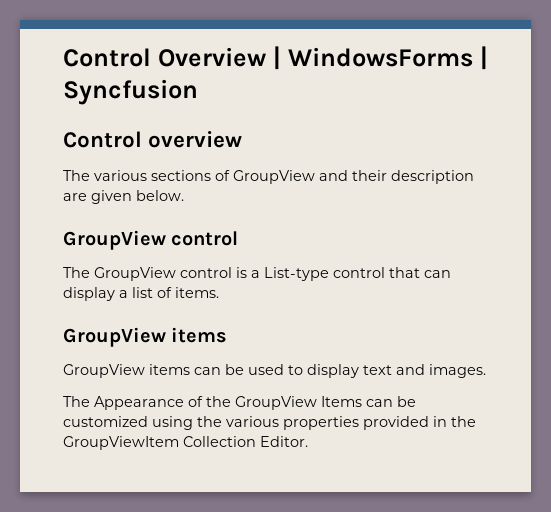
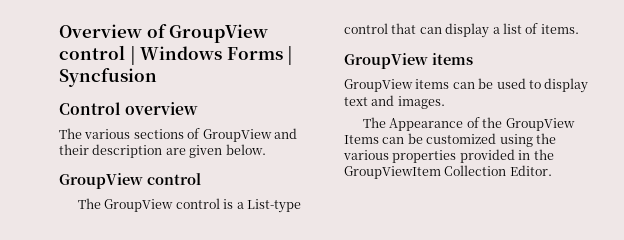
[63,46,473,70] Control Overview | WindowsForms -> [59,24,269,43] [59,45,283,65] Overview of GroupView control | Windows Forms

